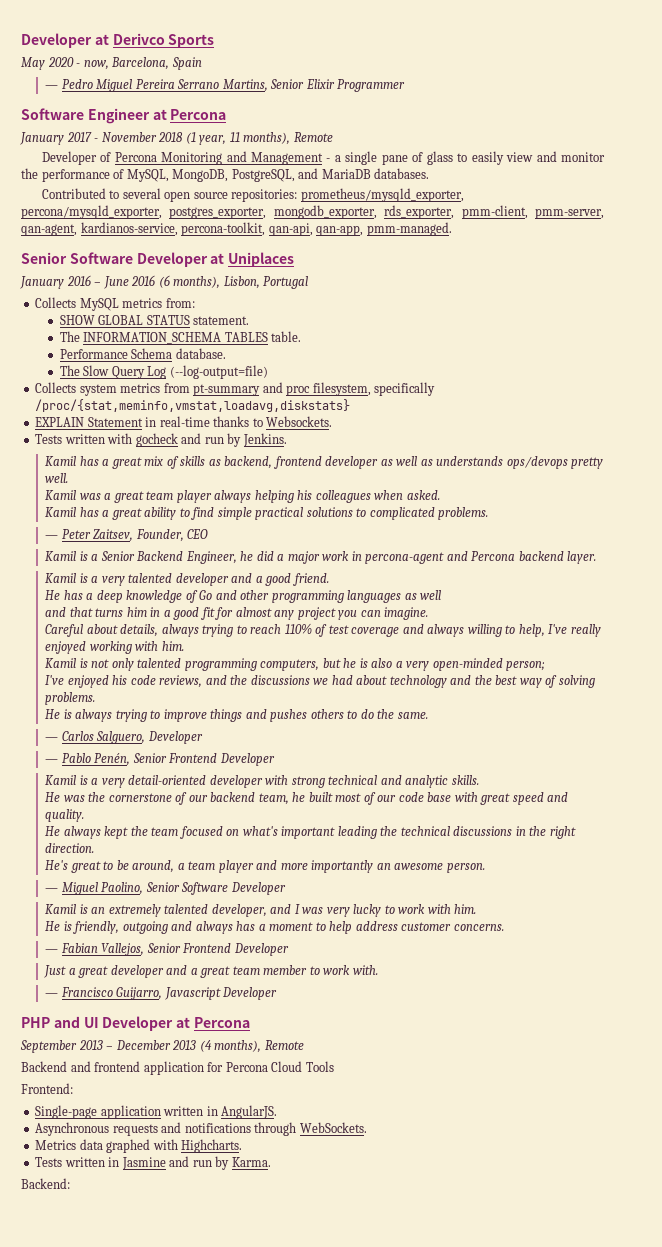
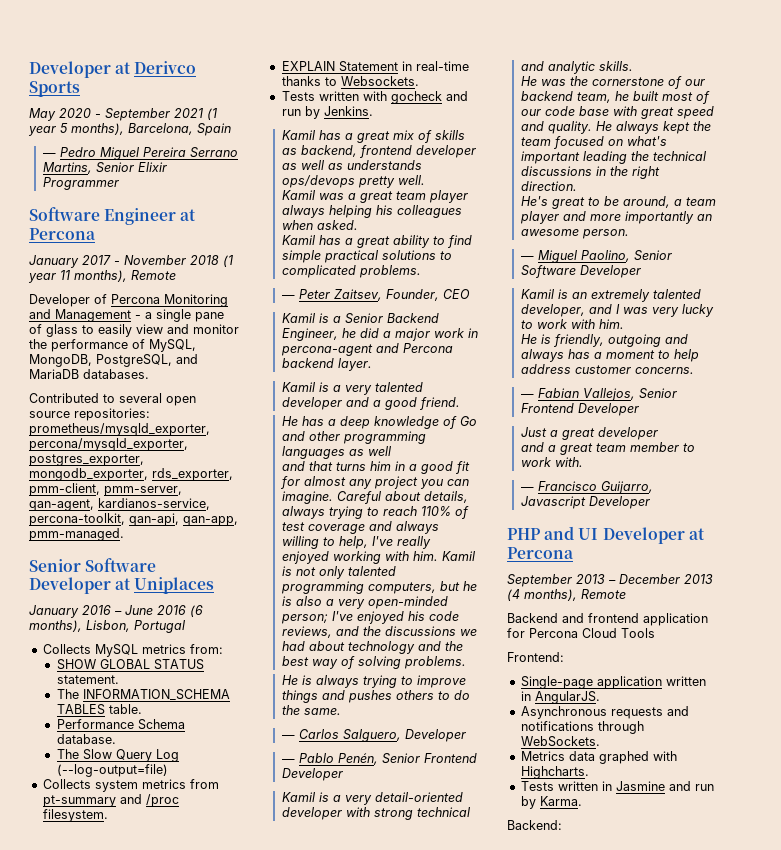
[83,60,109,70] now, -> [105,108,217,121] [28,123,124,136] September 2021 (1 year 5 months),
[199,135,227,145] year, -> [28,273,56,283] year
[286,382,436,396] [35,399,351,412] proc filesystem, specifically /proc/{stat,meminfo,vmstat,loadavg,diskstats} -> [145,794,179,807] [42,809,108,822] /proc filesystem.
(429, 613) // -> (333, 497) none
(184, 646) // -> (438, 556) none
(546, 666) // -> (328, 619) none
(85, 815) // -> (592, 127) none
(164, 971) none -> (658, 433) //

